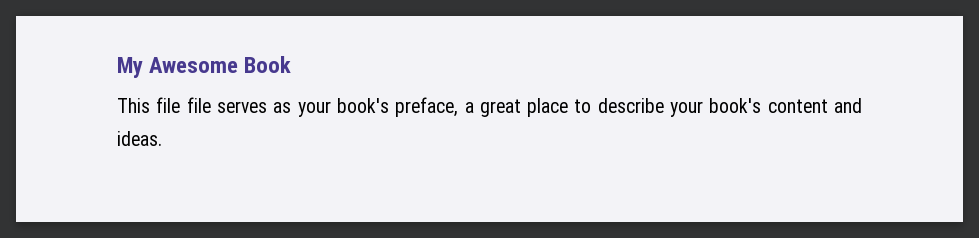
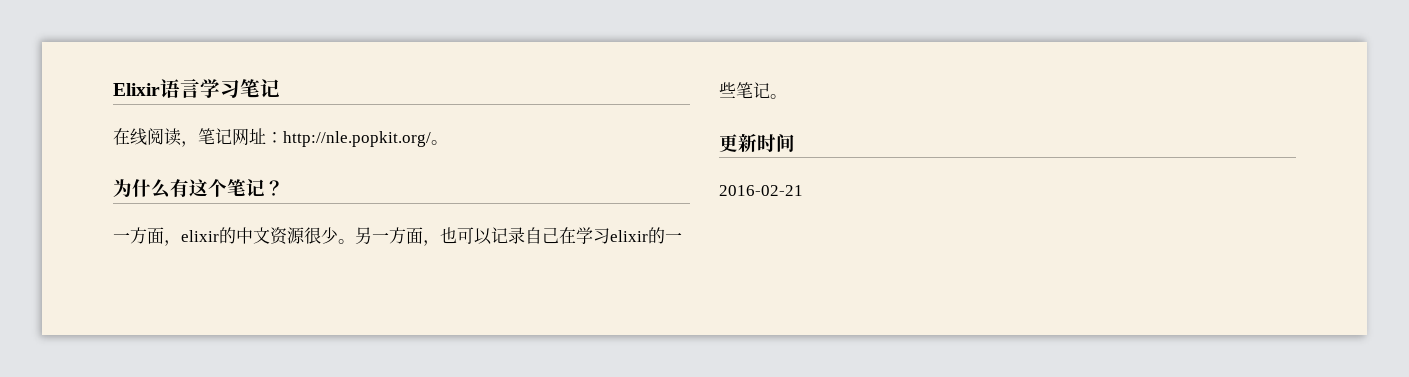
[117,56,292,78] [117,97,862,117] [117,131,162,146] My Awesome Book // This file file serves as your book's preface, a great place to describe your book's content and ideas. -> [113,79,280,98] [113,128,448,147] [113,179,284,198] [113,227,682,246] [719,82,787,99] [719,133,795,152] [719,185,803,196] Elixir语言学习笔记 // 在线阅读，笔记网址：http://nle.popkit.org/。 // 为什么有这个笔记？ // 一方面，elixir的中文资源很少。另一方面，也可以记录自己在学习elixir的一些笔记。 // 更新时间 // 2016-02-21

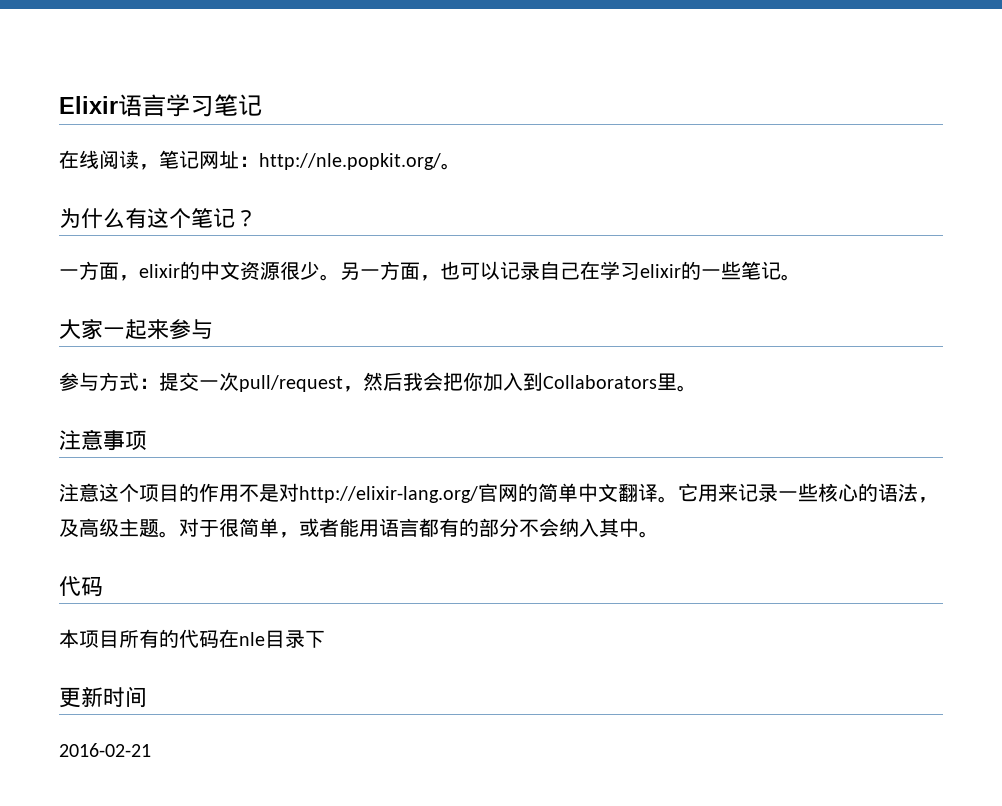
(787, 96) none -> [59,319,213,340] [59,372,697,392] [59,429,147,451] [59,483,938,503] [59,518,659,538] [59,576,103,597] [59,629,325,648] // 大家一起来参与 // 参与方式：提交一次pull/request，然后我会把你加入到Collaborators里。 // 注意事项 // 注意这个项目的作用不是对http://elixir-lang.org/官网的简单中文翻译。它用来记录一些核心的语法，及高级主题。对于很简单，或者能用语言都有的部分不会纳入其中。 // 代码 // 本项目所有的代码在nle目录下

